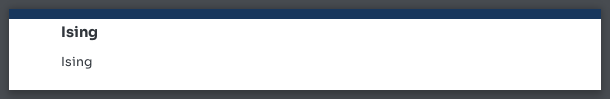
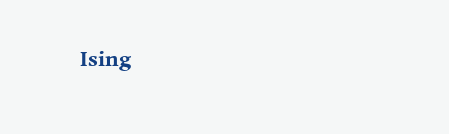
[61,25,98,41] [61,56,92,69] Ising // Ising -> [80,51,132,71] Ising

